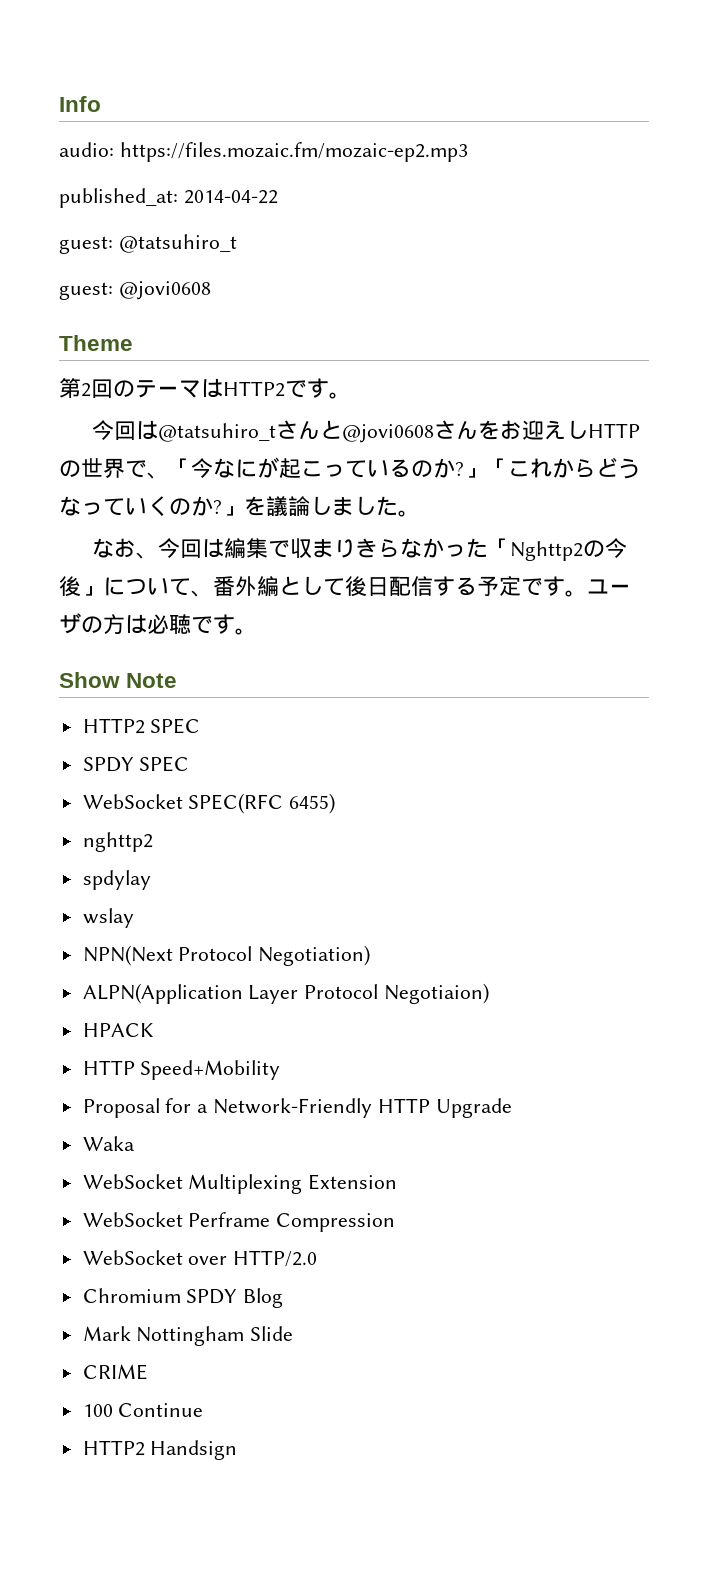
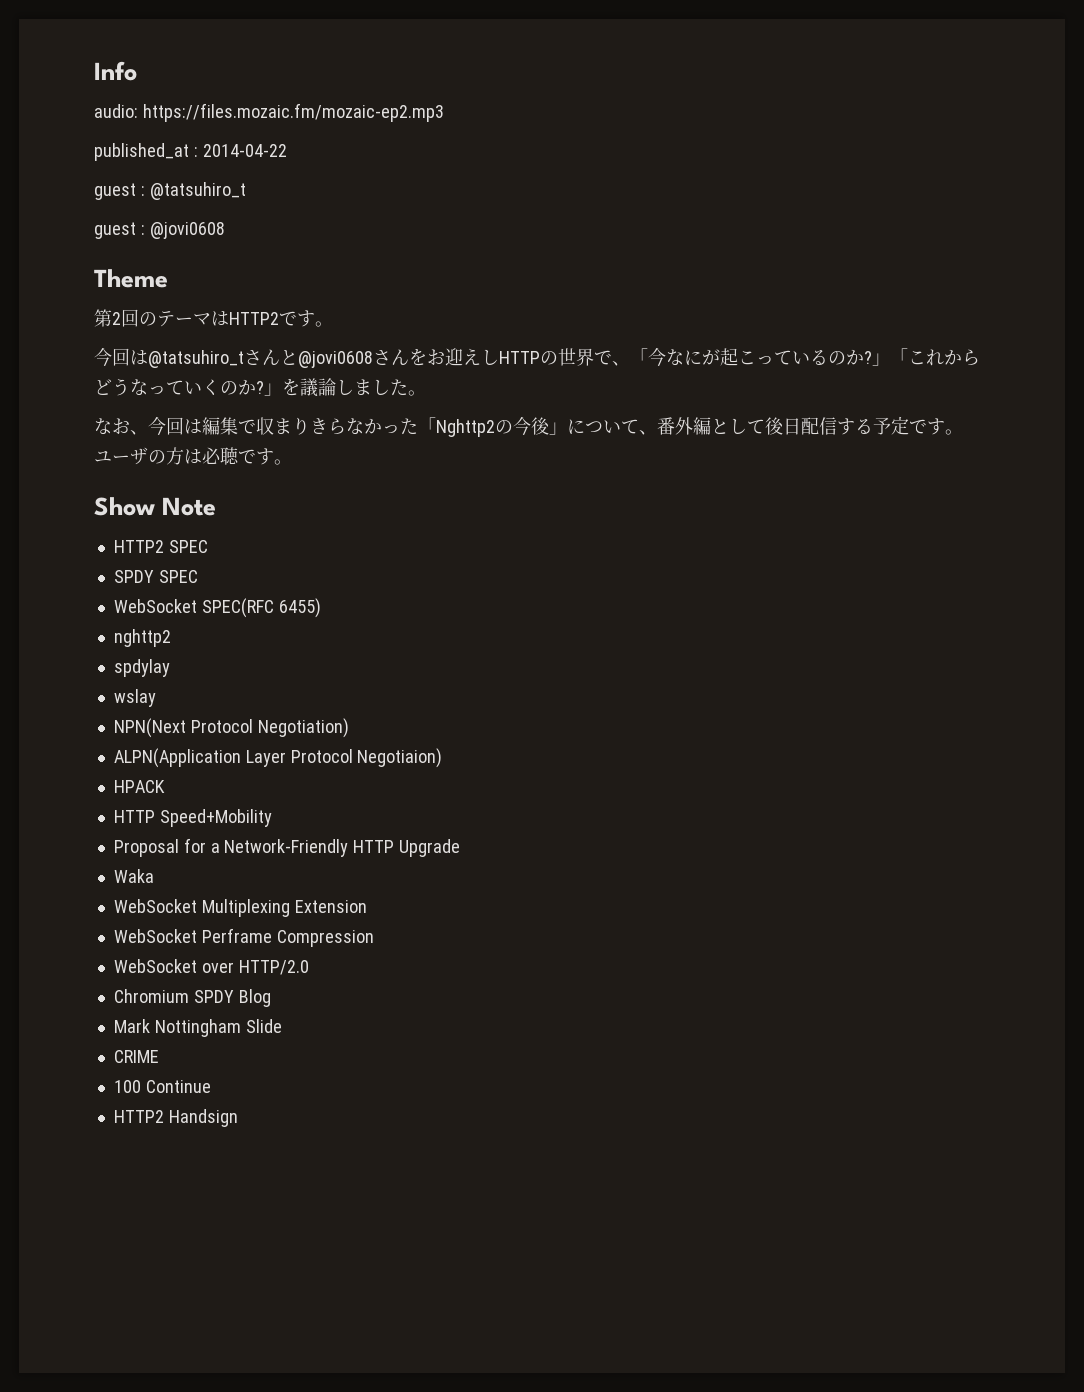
[59,188,178,208] published_at: -> [94,143,198,161] published_at :
[59,236,113,254] guest: -> [94,183,145,200] guest :
[59,282,113,300] guest: -> [94,222,145,239] guest :

